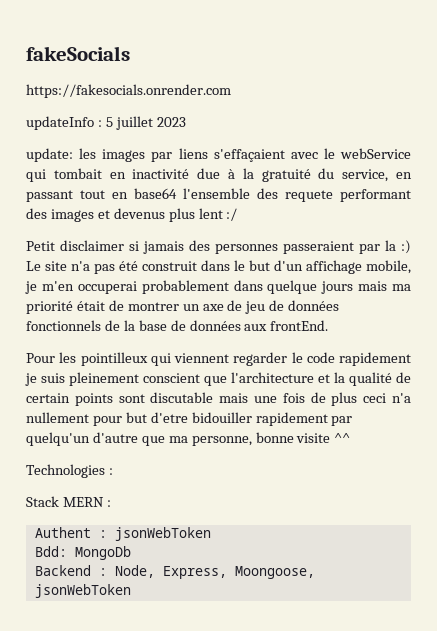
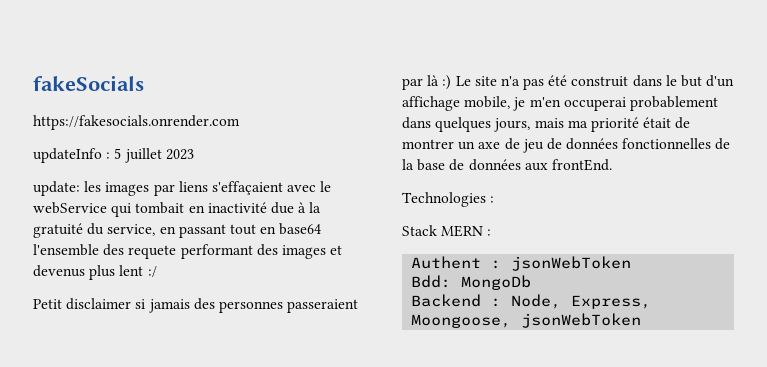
[385,240,396,251] la -> [427,75,440,86] là
[267,280,354,294] quelque jours -> [435,117,531,132] quelques jours,
[26,320,101,331] fonctionnels -> [622,138,712,149] fonctionnelles
[26,352,411,366] [25,372,411,386] [26,392,412,406] [26,412,353,426] [26,432,351,446] // Pour les pointilleux qui viennent regarder le code rapidement je suis pleinement conscient que l'architecture et la qualité de certain points sont discutable mais une fois de plus ceci n'a nullement pour but d'etre bidouiller rapidement par quelqu'un d'autre que ma personne, bonne visite ^^ -> (612, 165) none

